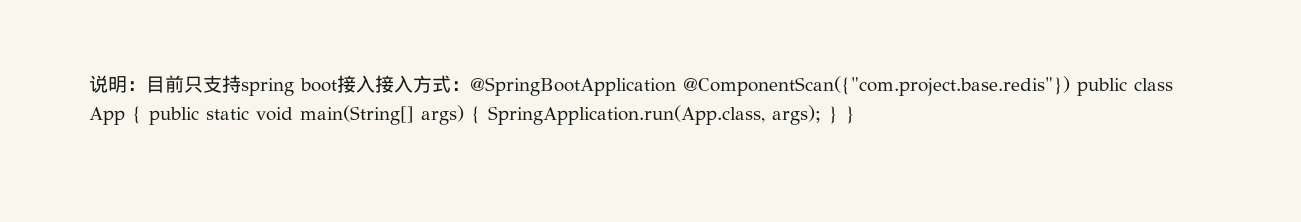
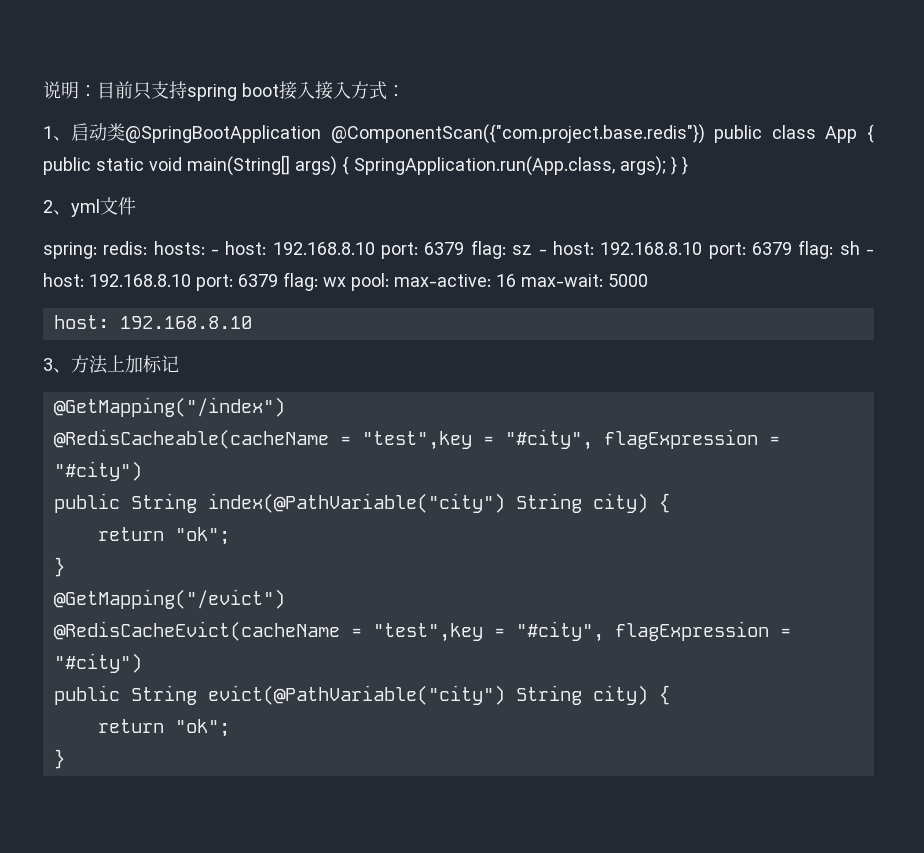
(470, 86) none -> [43,123,125,141] // 1、启动类
(855, 115) none -> [43,197,136,217] [43,240,875,259] [43,272,648,291] [53,315,252,329] [43,355,179,374] [53,397,285,417] [53,429,780,450] [53,461,142,481] [53,493,670,513] [97,527,230,545] [53,557,65,577] [53,589,285,609] [53,621,791,642] [53,653,142,673] [53,685,670,705] [97,719,230,737] [53,749,65,769] // 2、yml文件 // spring: redis: hosts: - host: 192.168.8.10 port: 6379 flag: sz - host: 192.168.8.10 port: 6379 flag: sh - host: 192.168.8.10 port: 6379 flag: wx pool: max-active: 16 max-wait: 5000 // host: 192.168.8.10 // 3、方法上加标记 // @GetMapping("/index") // @RedisCacheable(cacheName = "test",key = "#city", flagExpression = "#city") // public String index(@PathVariable("city") String city) { // return "ok"; // } // @GetMapping("/evict") // @RedisCacheEvict(cacheName = "test",key = "#city", flagExpression = "#city") // public String evict(@PathVariable("city") String city) { // return "ok"; // }

